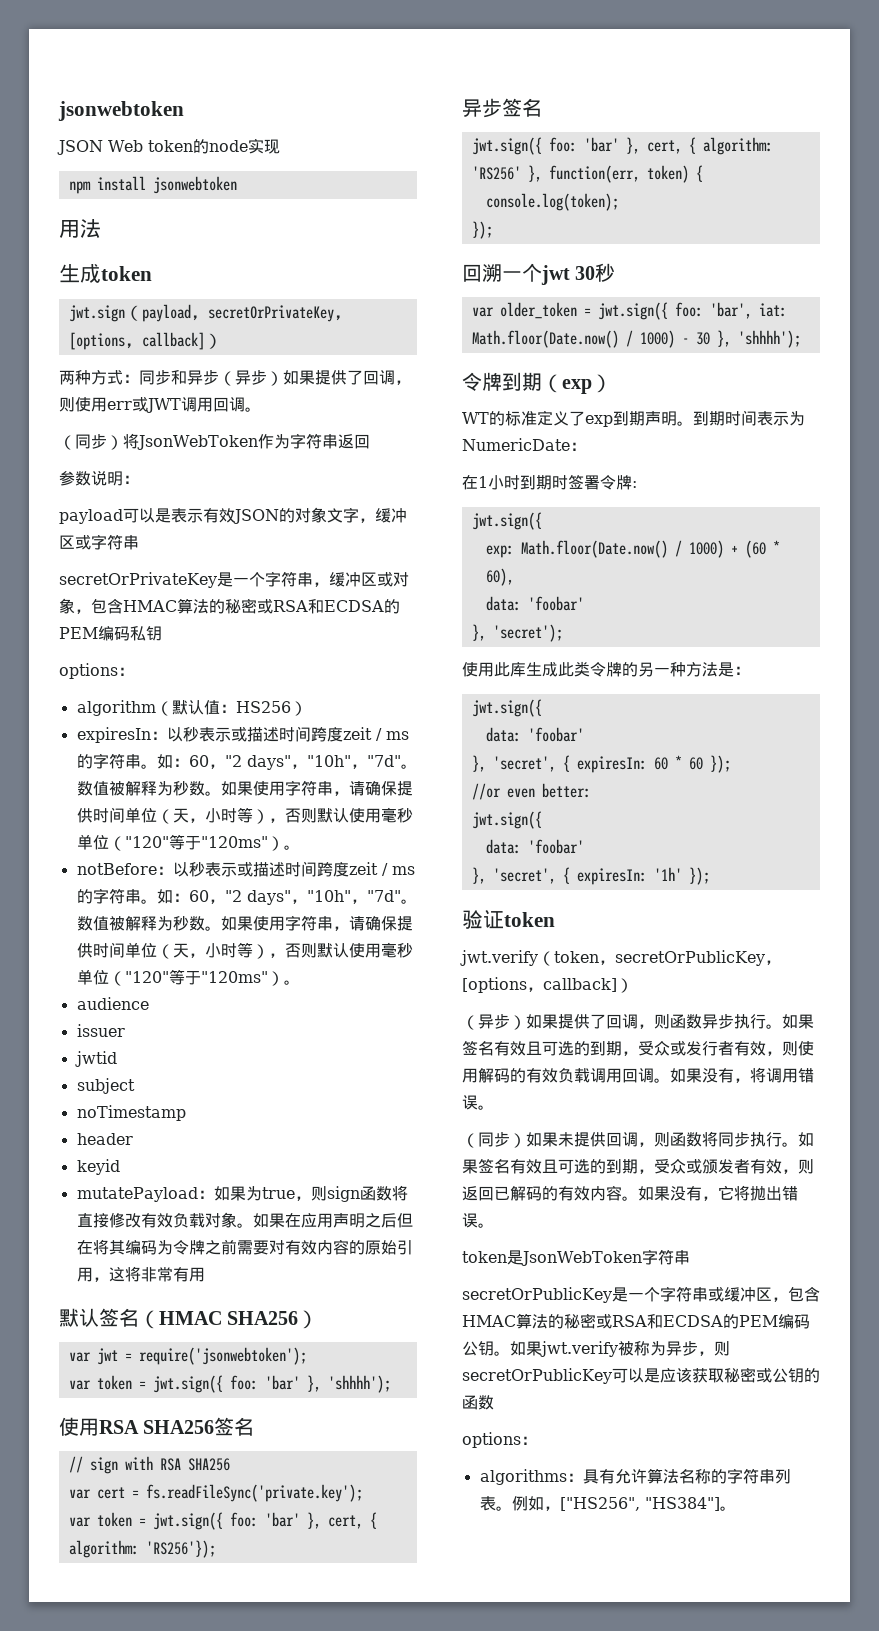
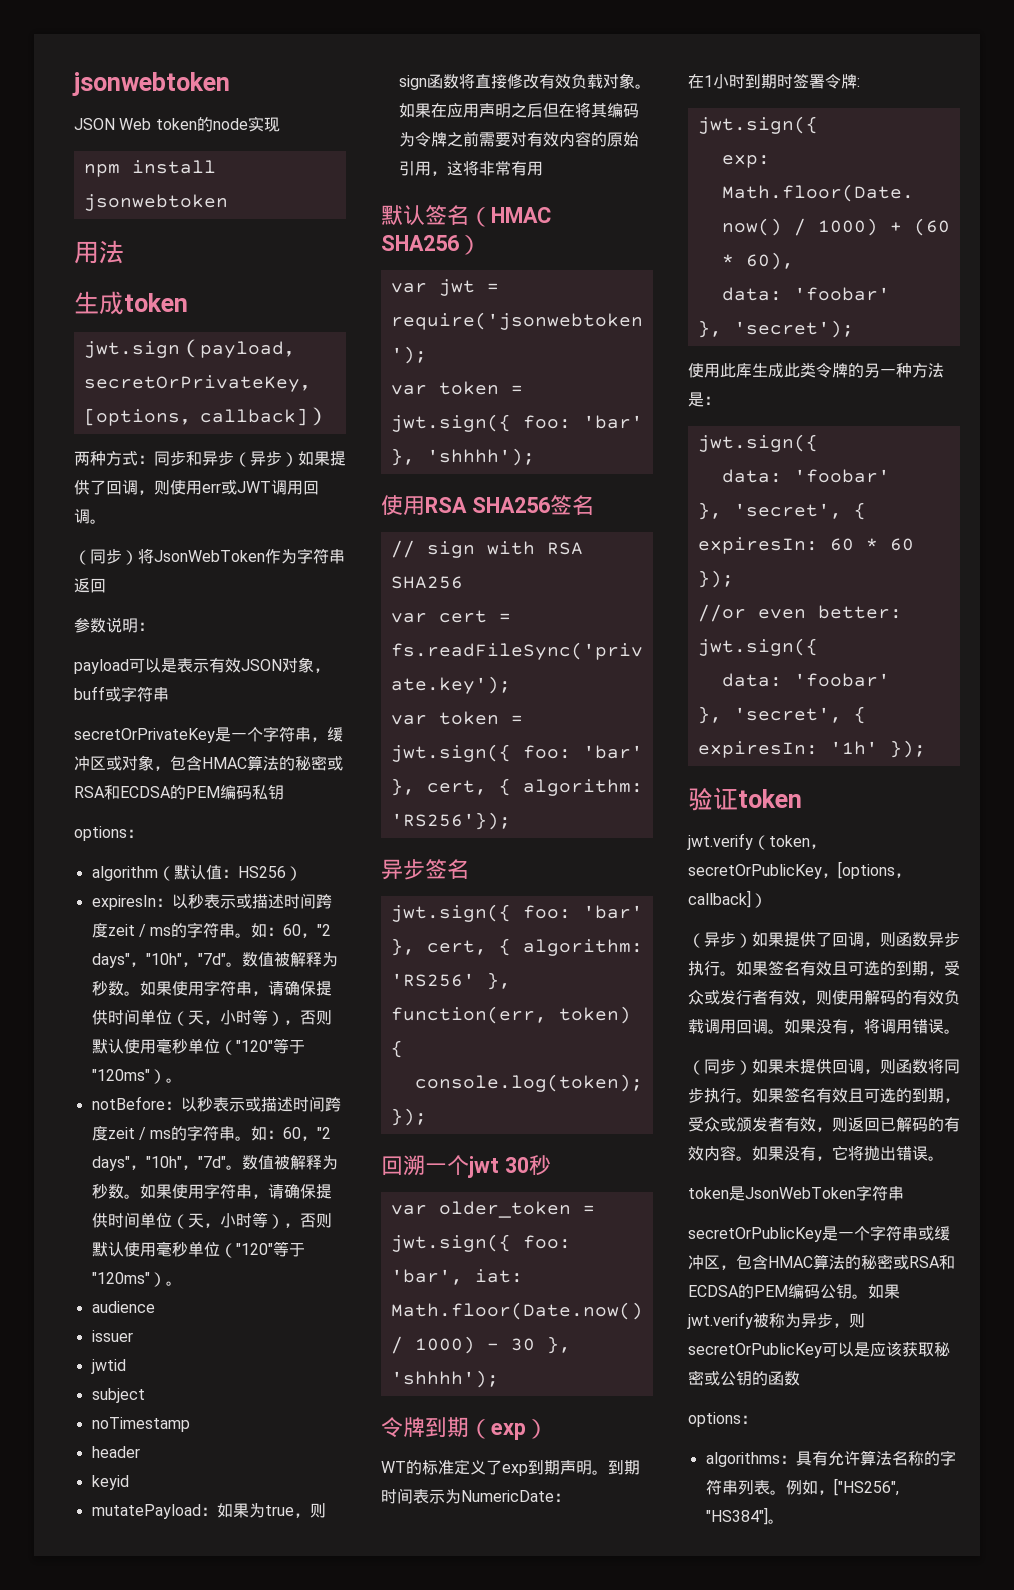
[279,507,407,523] [59,535,75,549] 的对象文字，缓冲区 -> [282,657,330,673] [74,686,105,700] 对象，buff

